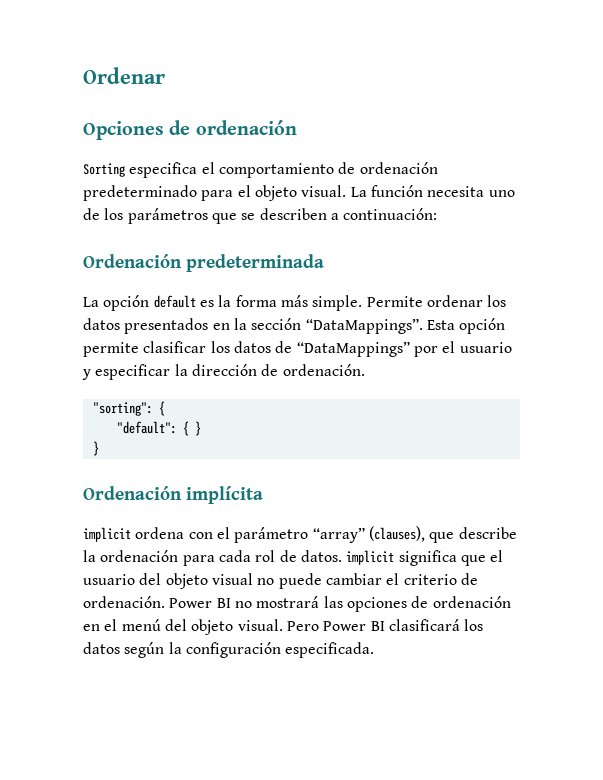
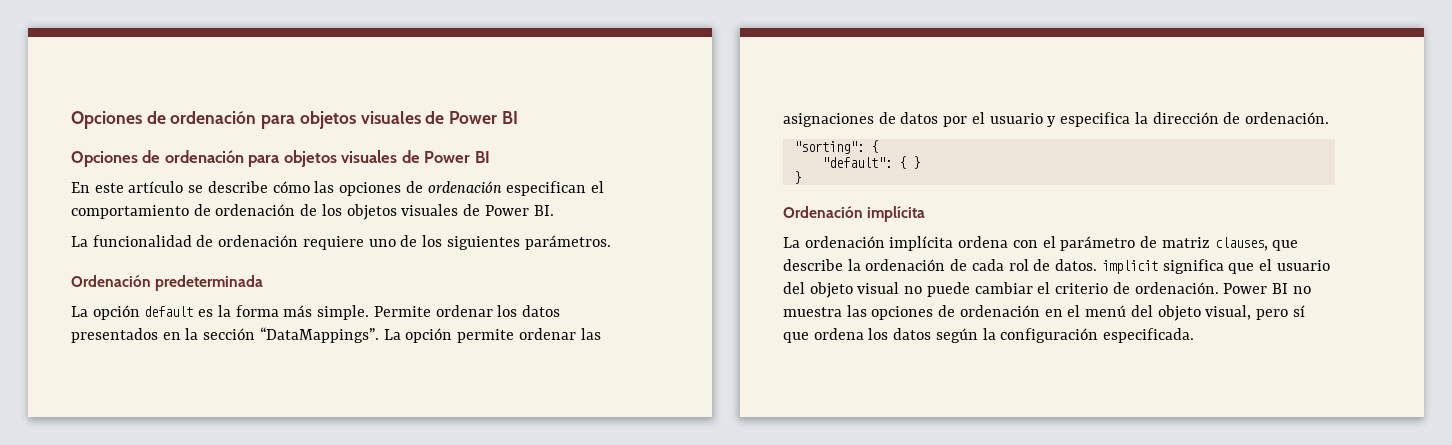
[83,67,165,84] [83,120,297,140] [83,162,438,178] [83,185,515,201] [83,208,438,224] Ordenar // Opciones de ordenación // Sorting especifica el comportamiento de ordenación predeterminado para el objeto visual. La función necesita uno de los parámetros que se describen a continuación: -> [71,111,518,129] [71,150,490,167] [71,181,604,196] [71,204,554,220] [71,235,611,250] Opciones de ordenación para objetos visuales de Power BI // Opciones de ordenación para objetos visuales de Power BI // En este artículo se describe cómo las opciones de ordenación especifican el comportamiento de ordenación de los objetos visuales de Power BI. // La funcionalidad de ordenación requiere uno de los siguientes parámetros.
[426,320,455,330] Esta -> [383,329,401,340] La
[143,341,410,357] clasificar los datos de “DataMappings” -> [518,328,601,340] [783,112,939,127] ordenar las asignaciones de datos
[95,364,171,380] especificar -> [1060,112,1131,127] especifica
[83,527,131,542] implicit -> [783,236,954,251] La ordenación implícita
[312,526,425,543] “array” (clauses), -> [1140,236,1268,251] de matriz clauses,
[182,555,215,566] para -> [950,259,968,271] de
[256,596,320,608] mostrará -> [783,307,842,317] muestra
[237,619,460,631] visual. Pero Power BI clasificará -> [1205,305,1305,320] [783,328,864,343] visual, pero sí que ordena

